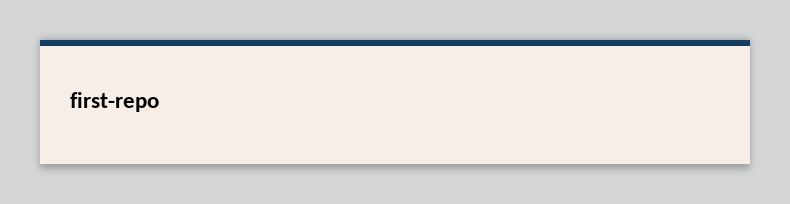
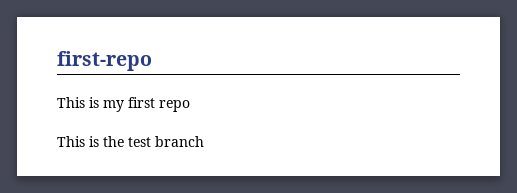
(159, 102) none -> [57,97,190,112] [57,136,204,147] // This is my first repo // This is the test branch

